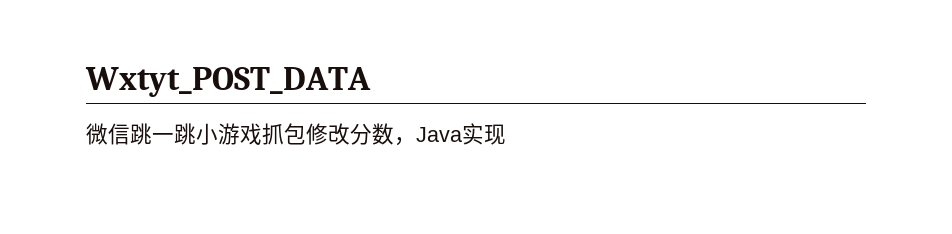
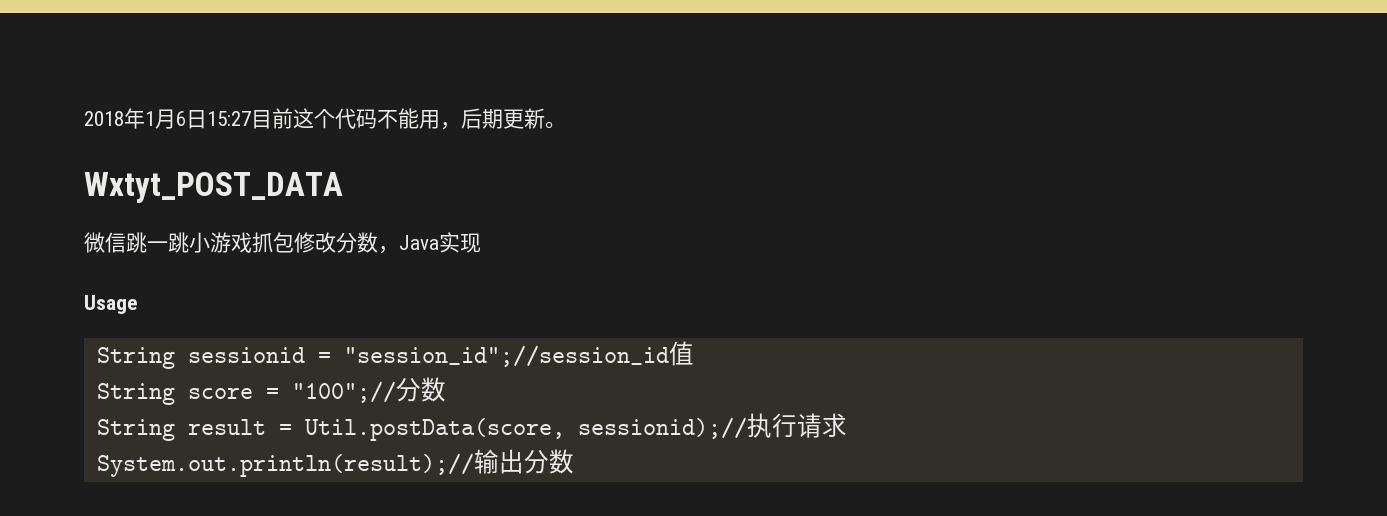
(85, 82) none -> [84,108,566,130] 2018年1月6日15:27目前这个代码不能用，后期更新。 //
(506, 134) none -> [84,295,138,314] [96,341,694,369] [96,377,446,405] [96,413,847,441] [96,449,574,477] // Usage // String sessionid = "session_id";//session_id值 // String score = "100";//分数 // String result = Util.postData(score, sessionid);//执行请求 // System.out.println(result);//输出分数

